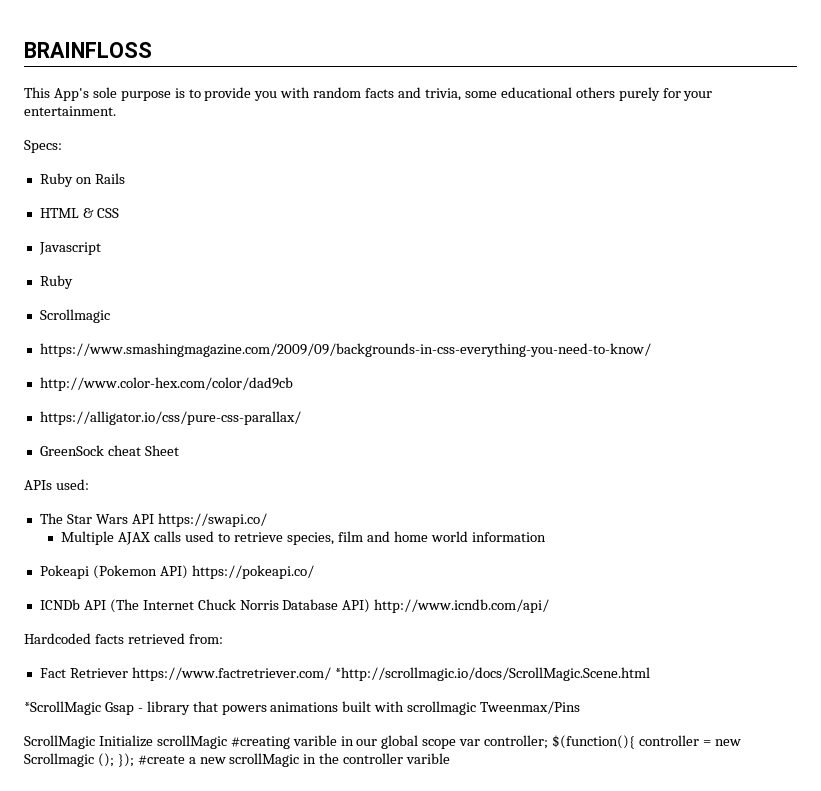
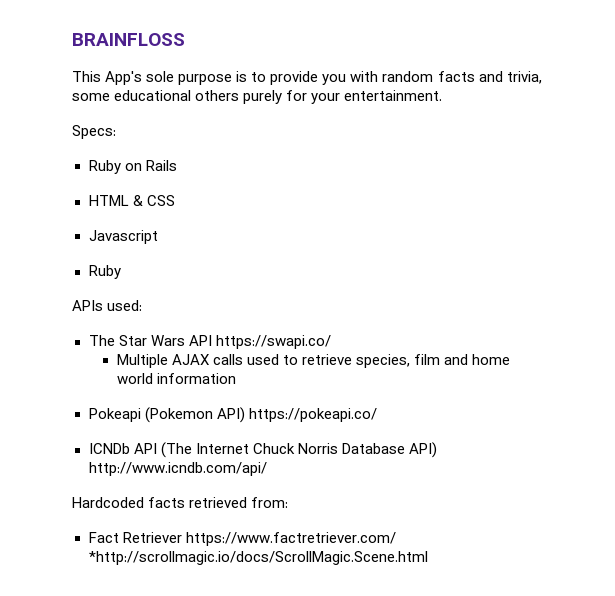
[39,309,110,323] [39,343,651,357] [39,377,293,391] [39,411,301,425] [39,445,179,456] // Scrollmagic // https://www.smashingmagazine.com/2009/09/backgrounds-in-css-everything-you-need-to-know/ // http://www.color-hex.com/color/dad9cb // https://alligator.io/css/pure-css-parallax/ // GreenSock cheat Sheet -> (121, 272) none
[24,701,581,715] [24,735,741,749] [24,753,451,767] // *ScrollMagic Gsap - library that powers animations built with scrollmagic Tweenmax/Pins // ScrollMagic Initialize scrollMagic #creating varible in our global scope var controller; $(function(){ controller = new Scrollmagic (); }); #create a new scrollMagic in the controller varible -> (428, 558) none

